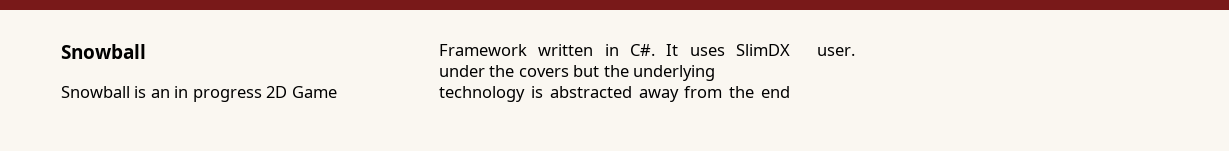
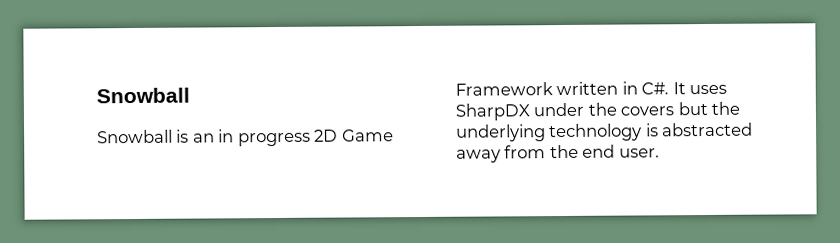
[736,44,790,56] SlimDX -> [455,103,530,121] SharpDX

